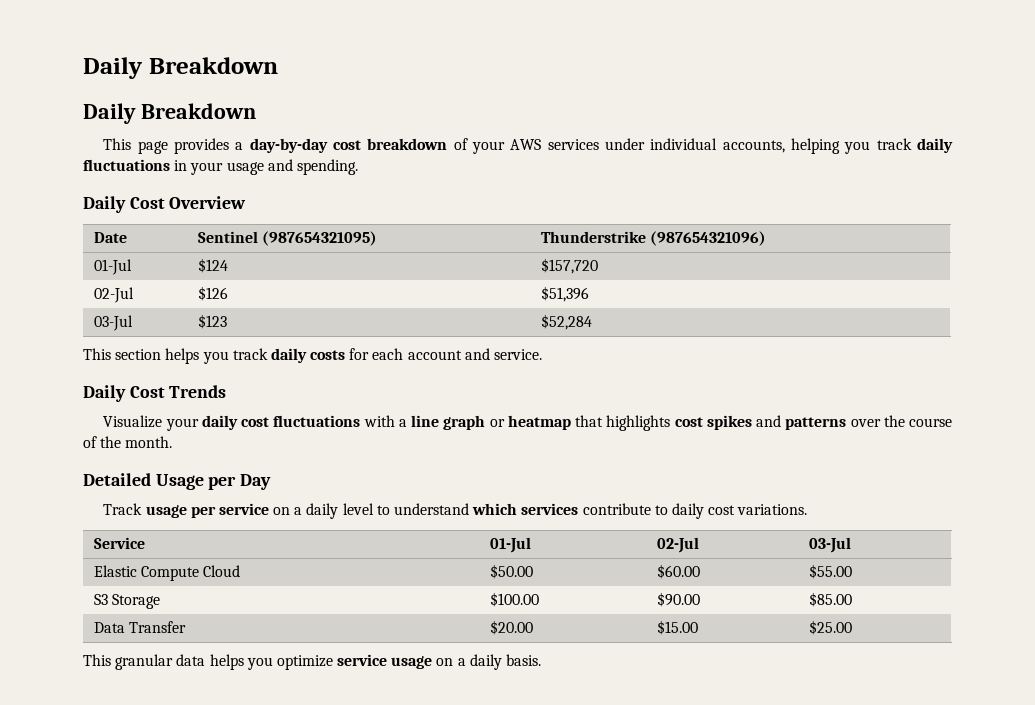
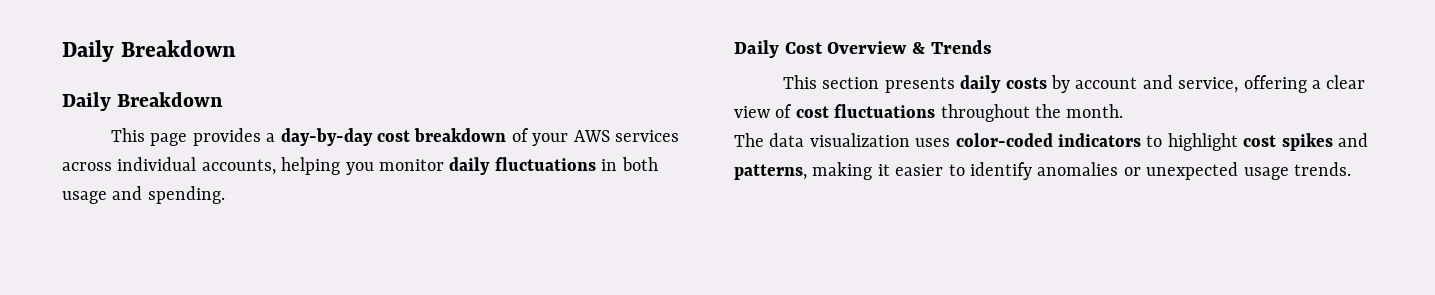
[605,138,646,150] under -> [62,162,112,171] across
[876,138,912,150] track -> [379,159,444,171] monitor
[190,162,224,175] your -> [621,157,658,171] both
[94,232,128,243] [198,231,378,246] [541,231,767,246] [94,259,133,275] [198,258,229,273] [541,258,599,274] [94,287,135,303] [198,286,229,301] [541,286,590,302] [94,315,134,331] [198,314,228,329] [541,314,593,330] [83,348,543,364] [83,385,227,402] [103,415,952,431] [83,436,173,448] [83,473,272,490] [103,503,808,519] [94,537,146,549] [490,537,532,553] [657,537,700,553] [809,537,852,553] [94,565,241,581] [490,564,534,579] [657,564,701,579] [809,564,853,579] [94,594,161,609] [490,592,540,607] [657,592,701,607] [809,592,853,607] [94,621,187,633] [490,620,534,635] [657,620,699,635] [809,620,853,635] [83,654,542,670] // Date | Sentinel (987654321095) | Thunderstrike (987654321096) // 01-Jul | $124 | $157,720 // 02-Jul | $126 | $51,396 // 03-Jul | $123 | $52,284 // This section helps you track daily costs for each account and service. // Daily Cost Trends // Visualize your daily cost fluctuations with a line graph or heatmap that highlights cost spikes and patterns over the course of the month. // Detailed Usage per Day // Track usage per service on a daily level to understand which services contribute to daily cost variations. // Service | 01-Jul | 02-Jul | 03-Jul // Elastic Compute Cloud | $50.00 | $60.00 | $55.00 // S3 Storage | $100.00 | $90.00 | $85.00 // Data Transfer | $20.00 | $15.00 | $25.00 // This granular data helps you optimize service usage on a daily basis. -> [912,40,992,54] [782,75,1366,93] [734,104,1124,122] [734,133,1368,151] [734,162,1351,180] & Trends // This section presents daily costs by account and service, offering a clear view of cost fluctuations throughout the month. // The data visualization uses color-coded indicators to highlight cost spikes and patterns, making it easier to identify anomalies or unexpected usage trends.

